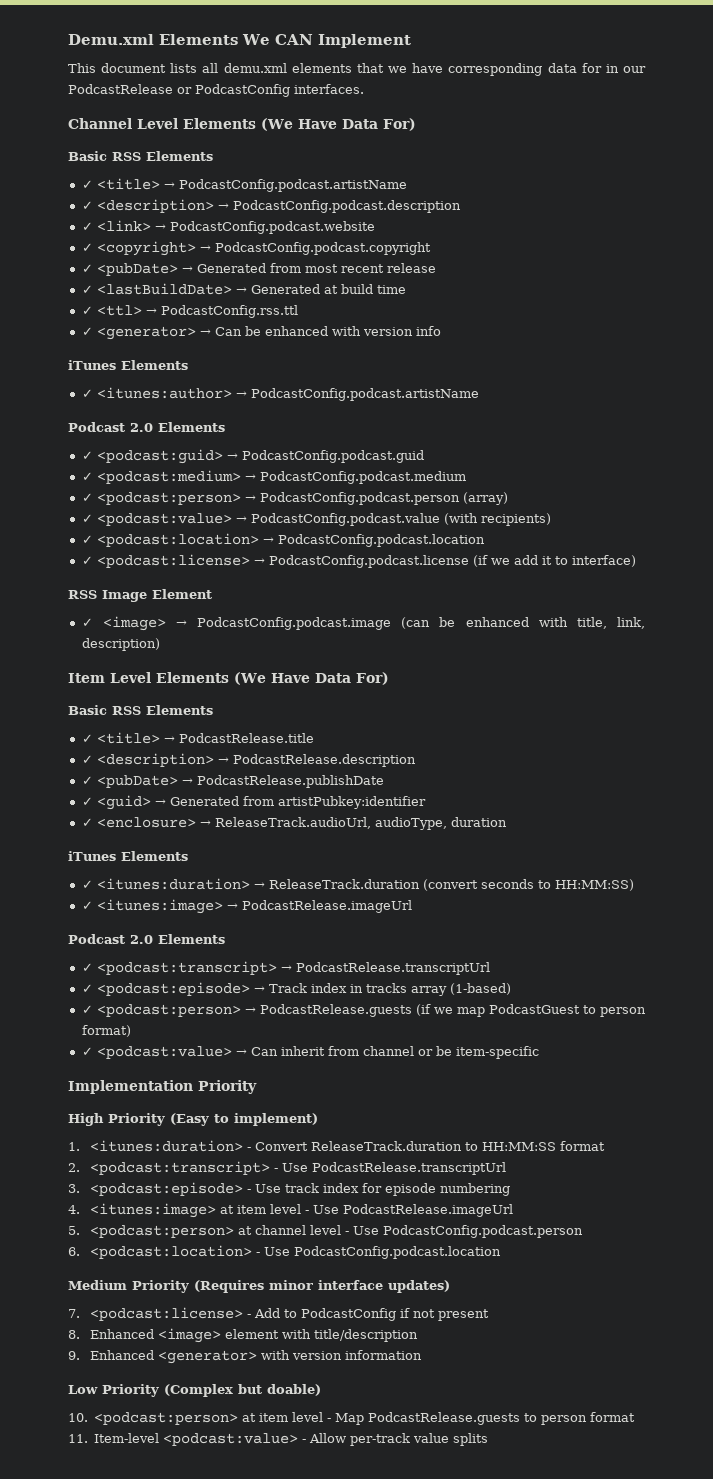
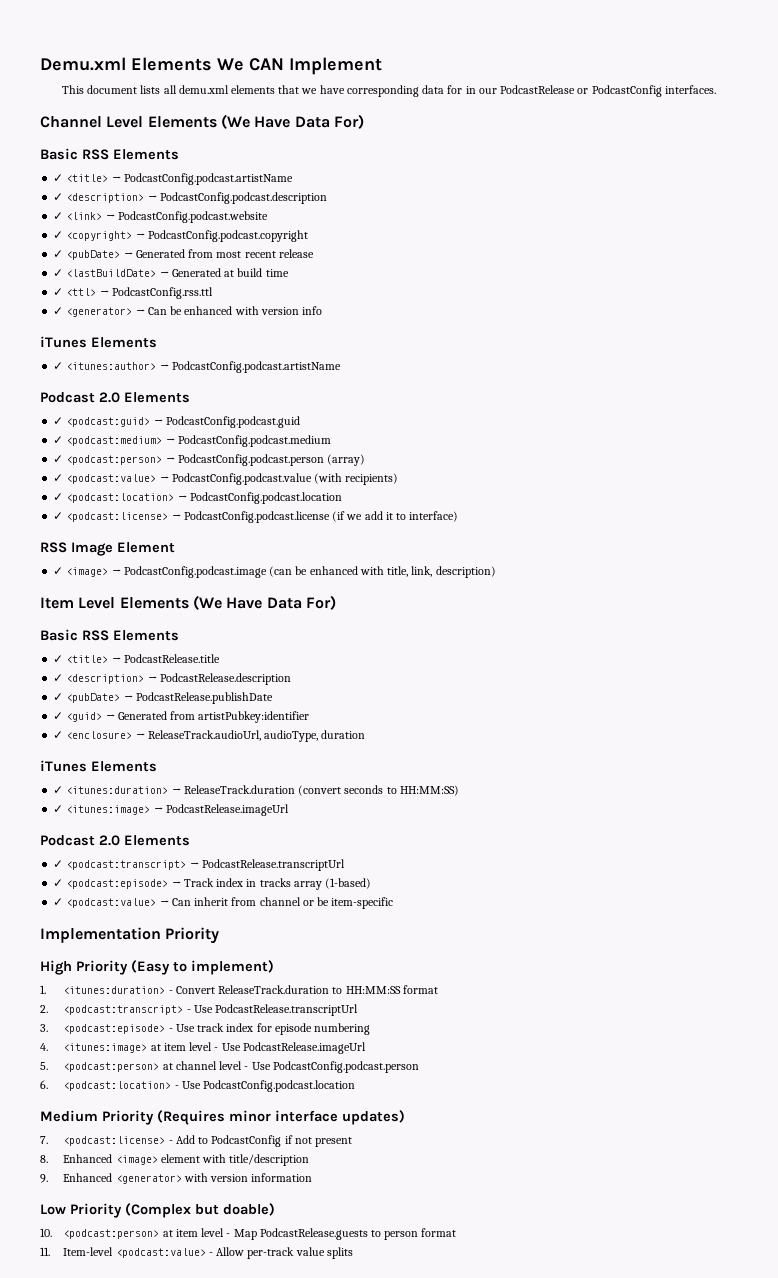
[81,1004,646,1017] [81,1025,131,1037] // ✓ <podcast:person> → PodcastRelease.guests (if we map PodcastGuest to person format) -> (372, 883) none

